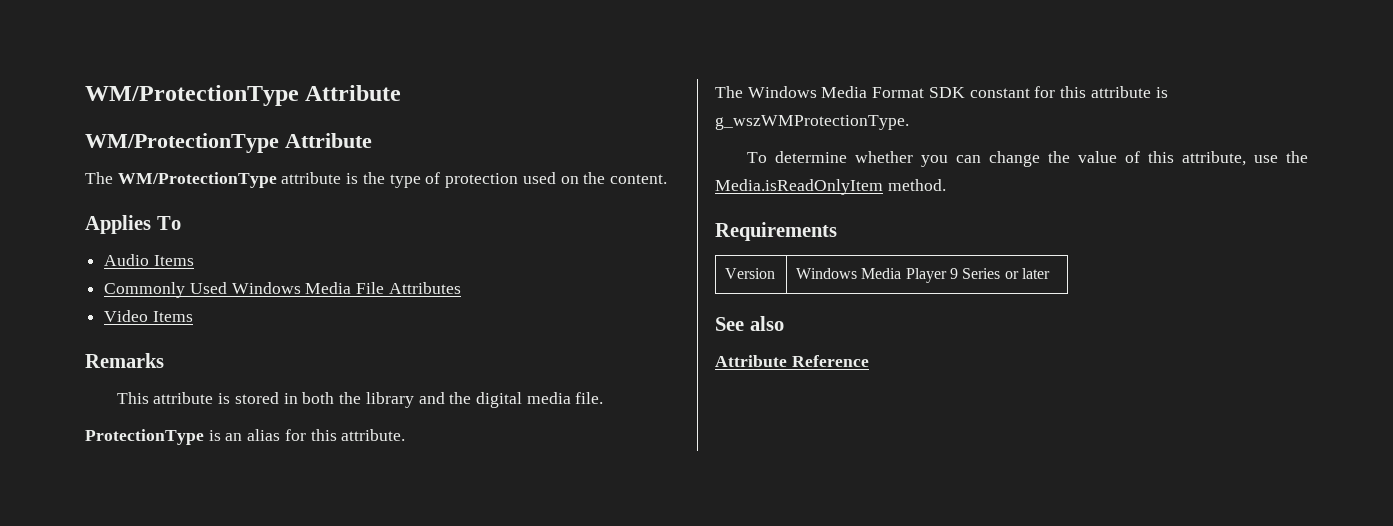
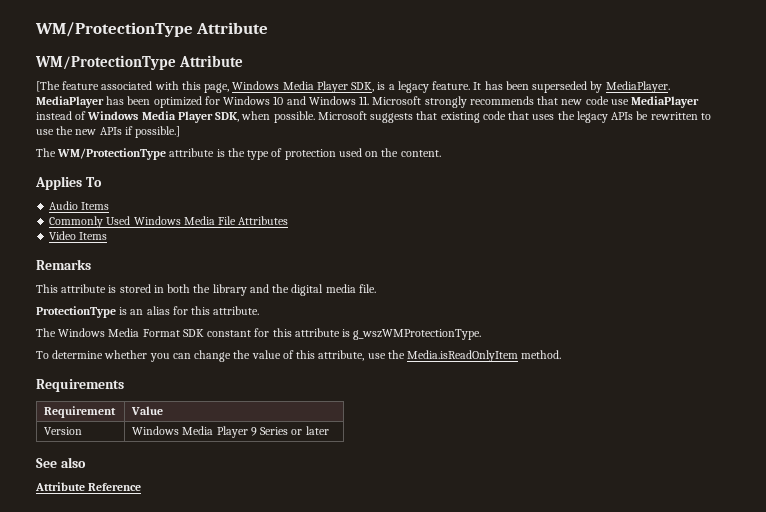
(372, 140) none -> [36,81,670,93] [36,96,700,108] [36,111,711,123] [36,126,181,138] // [The feature associated with this page, Windows Media Player SDK, is a legacy feature. It has been superseded by MediaPlayer. MediaPlayer has been optimized for Windows 10 and Windows 11. Microsoft strongly recommends that new code use MediaPlayer instead of Windows Media Player SDK, when possible. Microsoft suggests that existing code that uses the legacy APIs be rewritten to use the new APIs if possible.]
(837, 231) none -> [44,406,117,418] [131,406,164,415] // Requirement | Value

